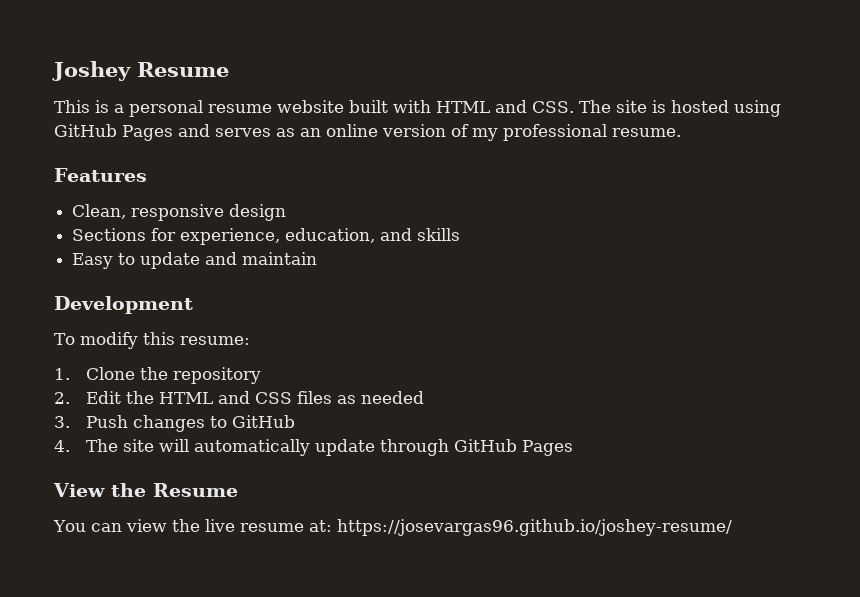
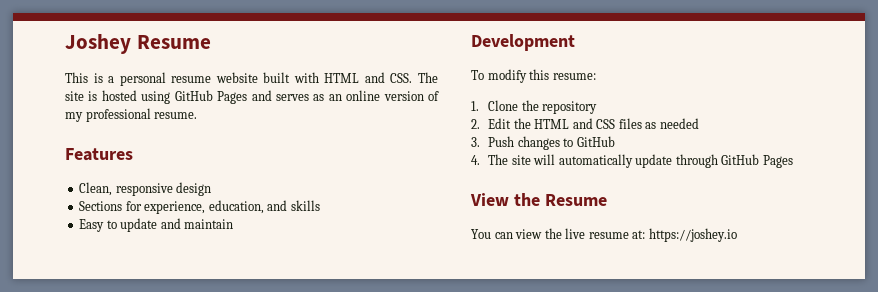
[336,519,732,536] https://josevargas96.github.io/joshey-resume/ -> [648,228,737,242] https://joshey.io

